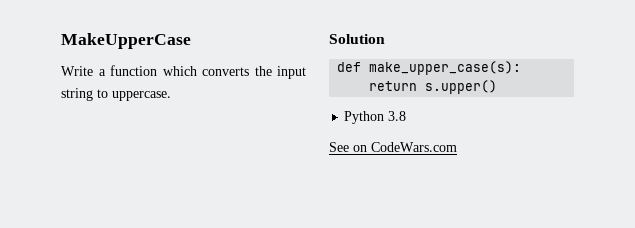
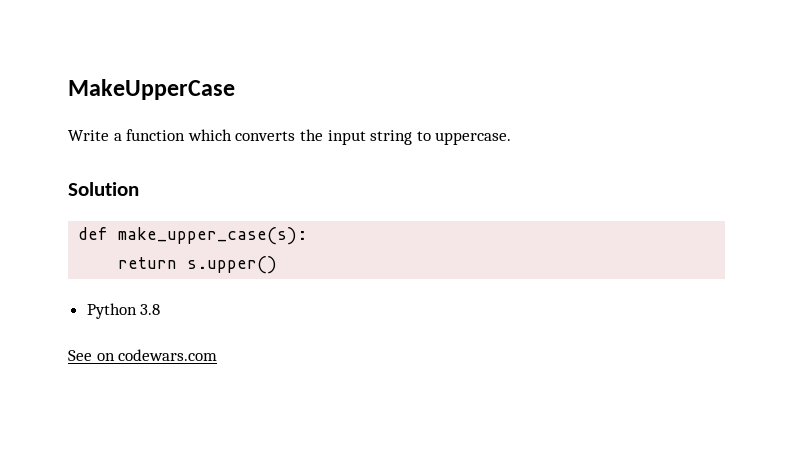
[371,142,457,152] CodeWars.com -> [118,349,218,361] codewars.com

